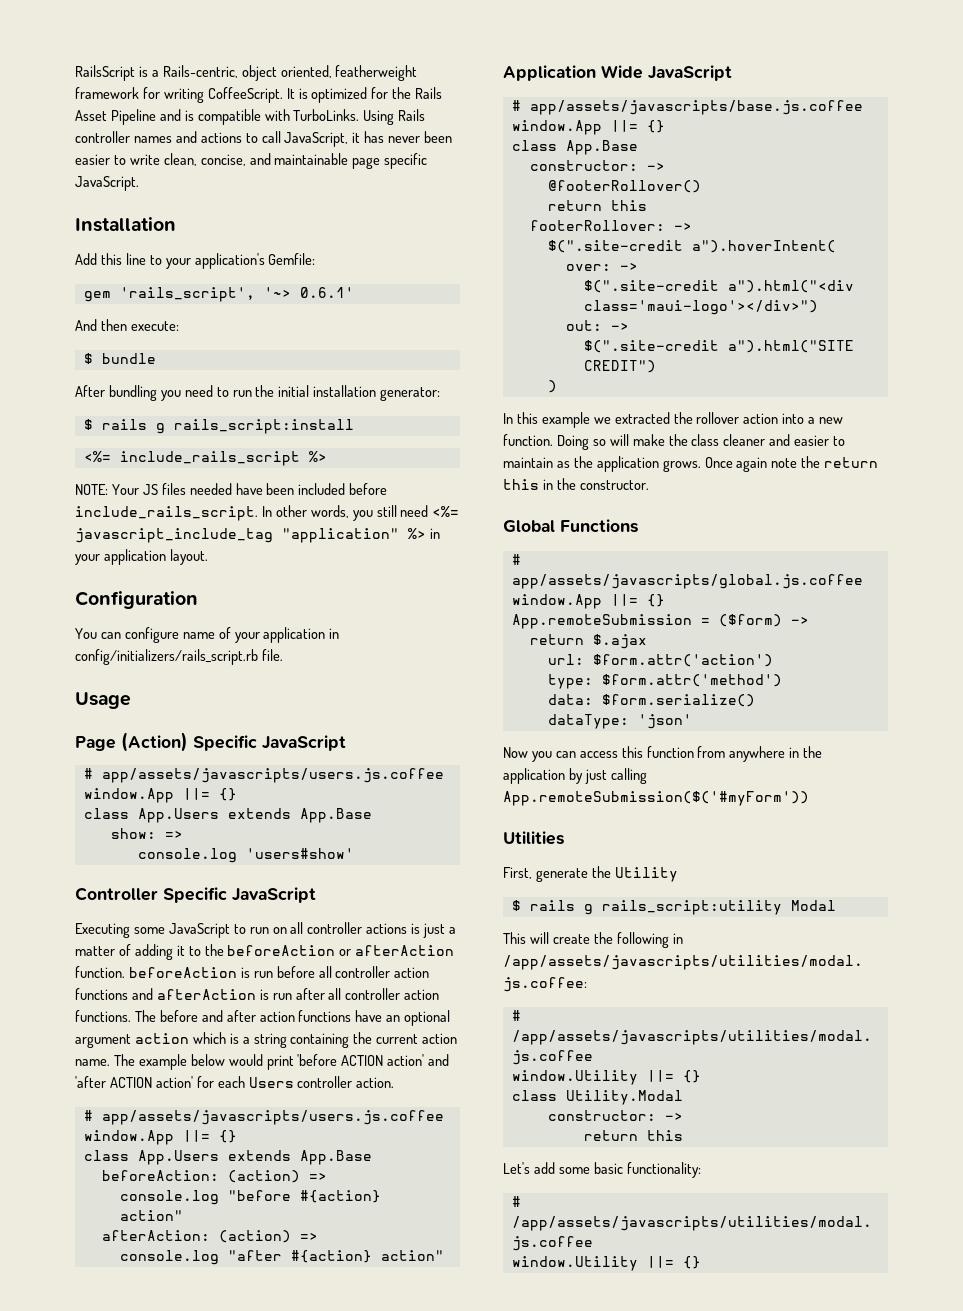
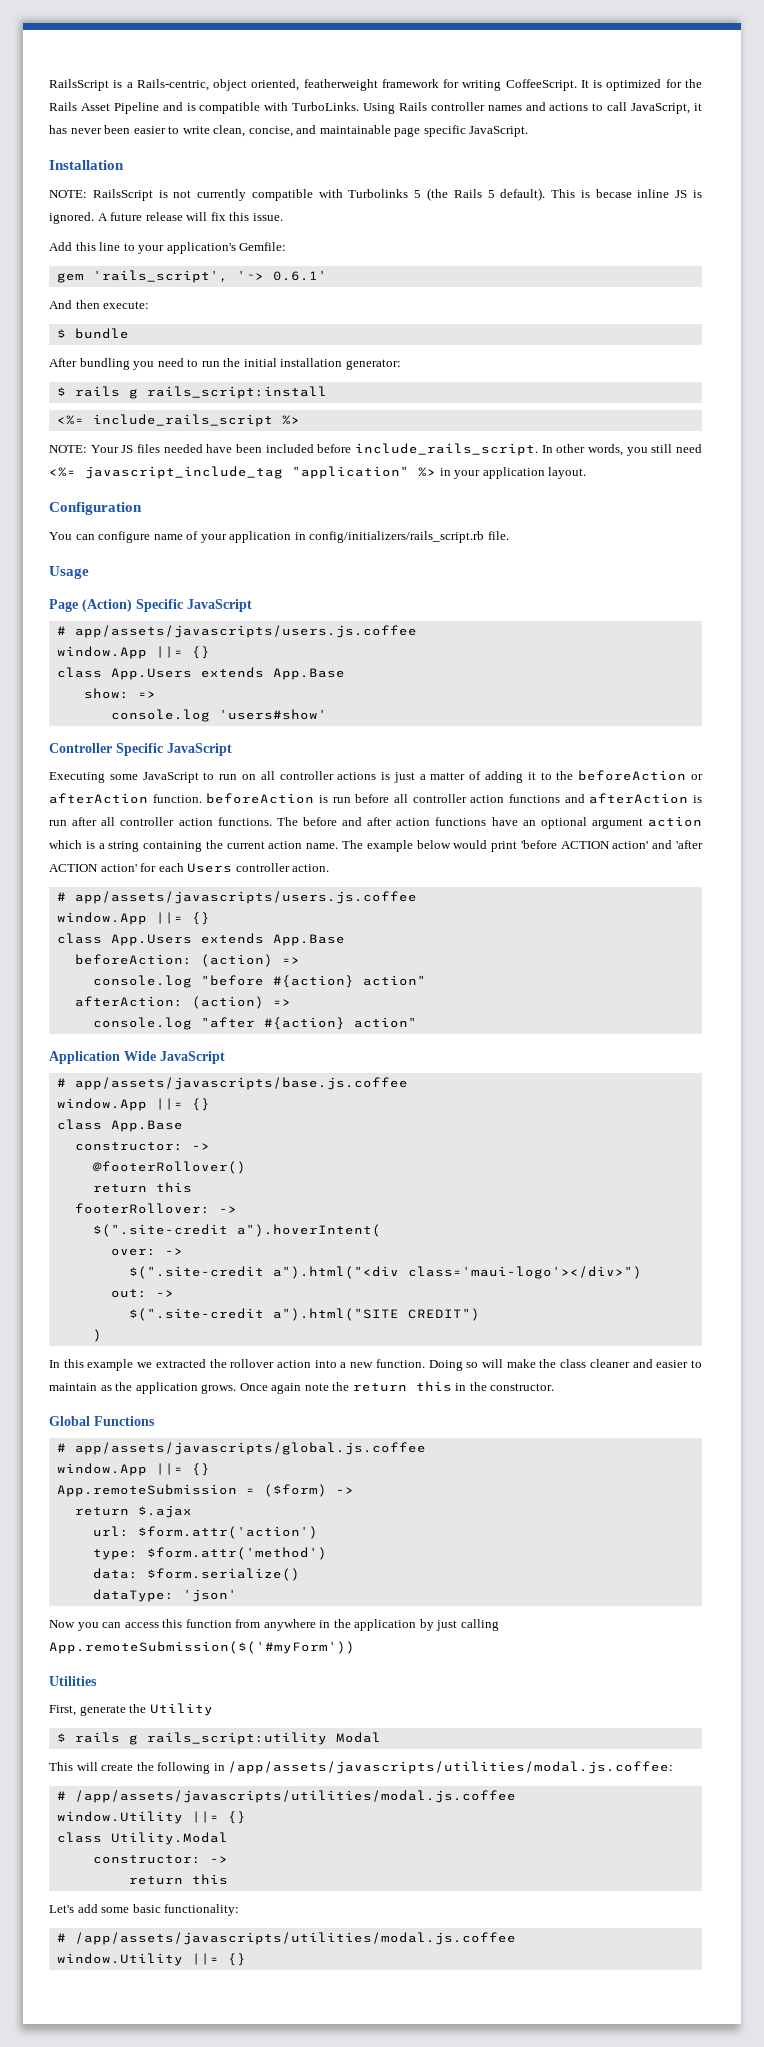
(176, 224) none -> [49,188,703,201] [49,212,283,224] // NOTE: RailsScript is not currently compatible with Turbolinks 5 (the Rails 5 default). This is becase inline JS is ignored. A future release will fix this issue.

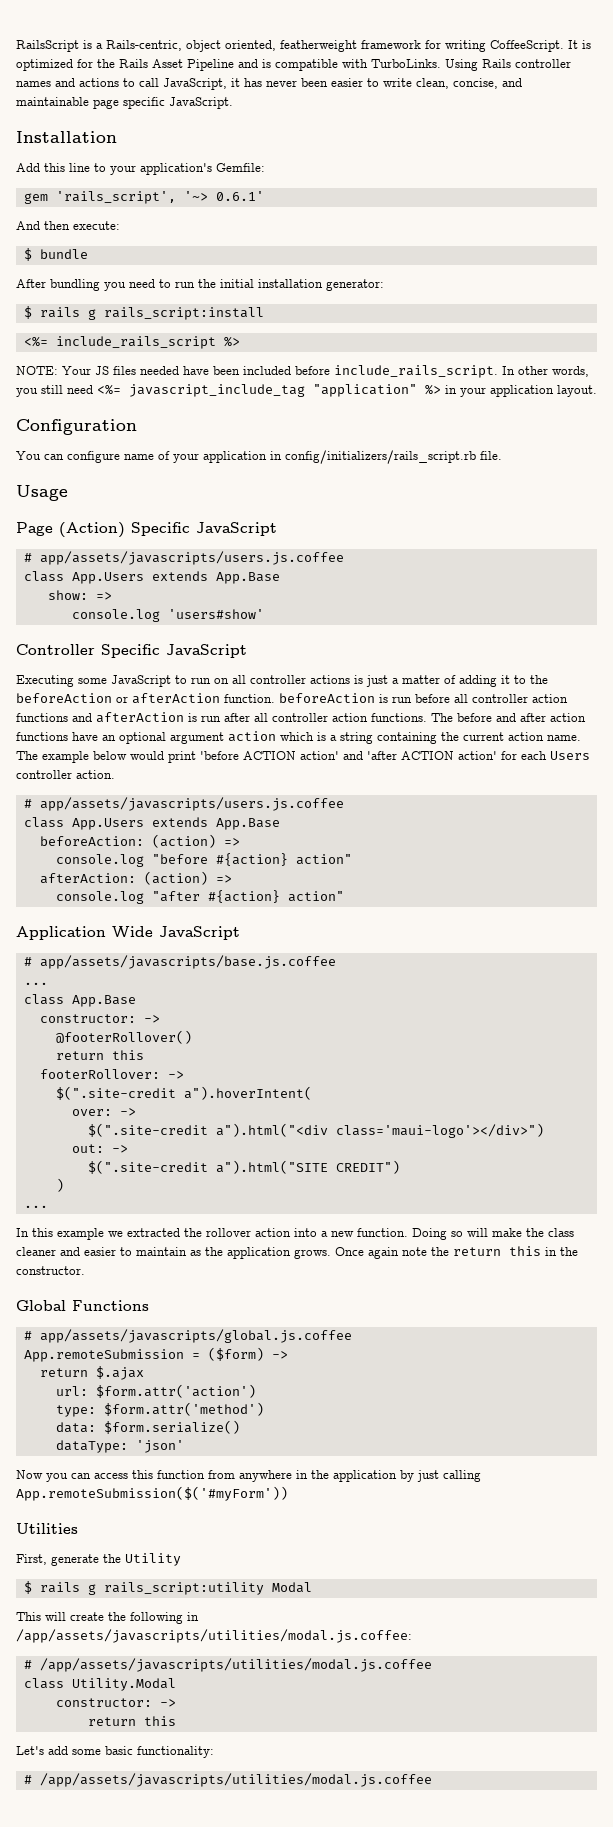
[49,188,703,201] [49,212,283,224] // NOTE: RailsScript is not currently compatible with Turbolinks 5 (the Rails 5 default). This is becase inline JS is ignored. A future release will fix this issue. -> (117, 137) none
[56,646,210,659] // window.App ||= {} -> (344, 558) none
[56,912,210,925] // window.App ||= {} -> (344, 804) none
[56,1098,210,1111] window.App ||= {} -> [23,982,48,985] ...
(102, 1335) none -> [23,1205,48,1208] // ...
[56,1463,210,1476] // window.App ||= {} -> (352, 1336) none
[56,1811,246,1824] // window.Utility ||= {} -> (432, 1665) none
[56,1953,246,1966] // window.Utility ||= {} -> (432, 1780) none

